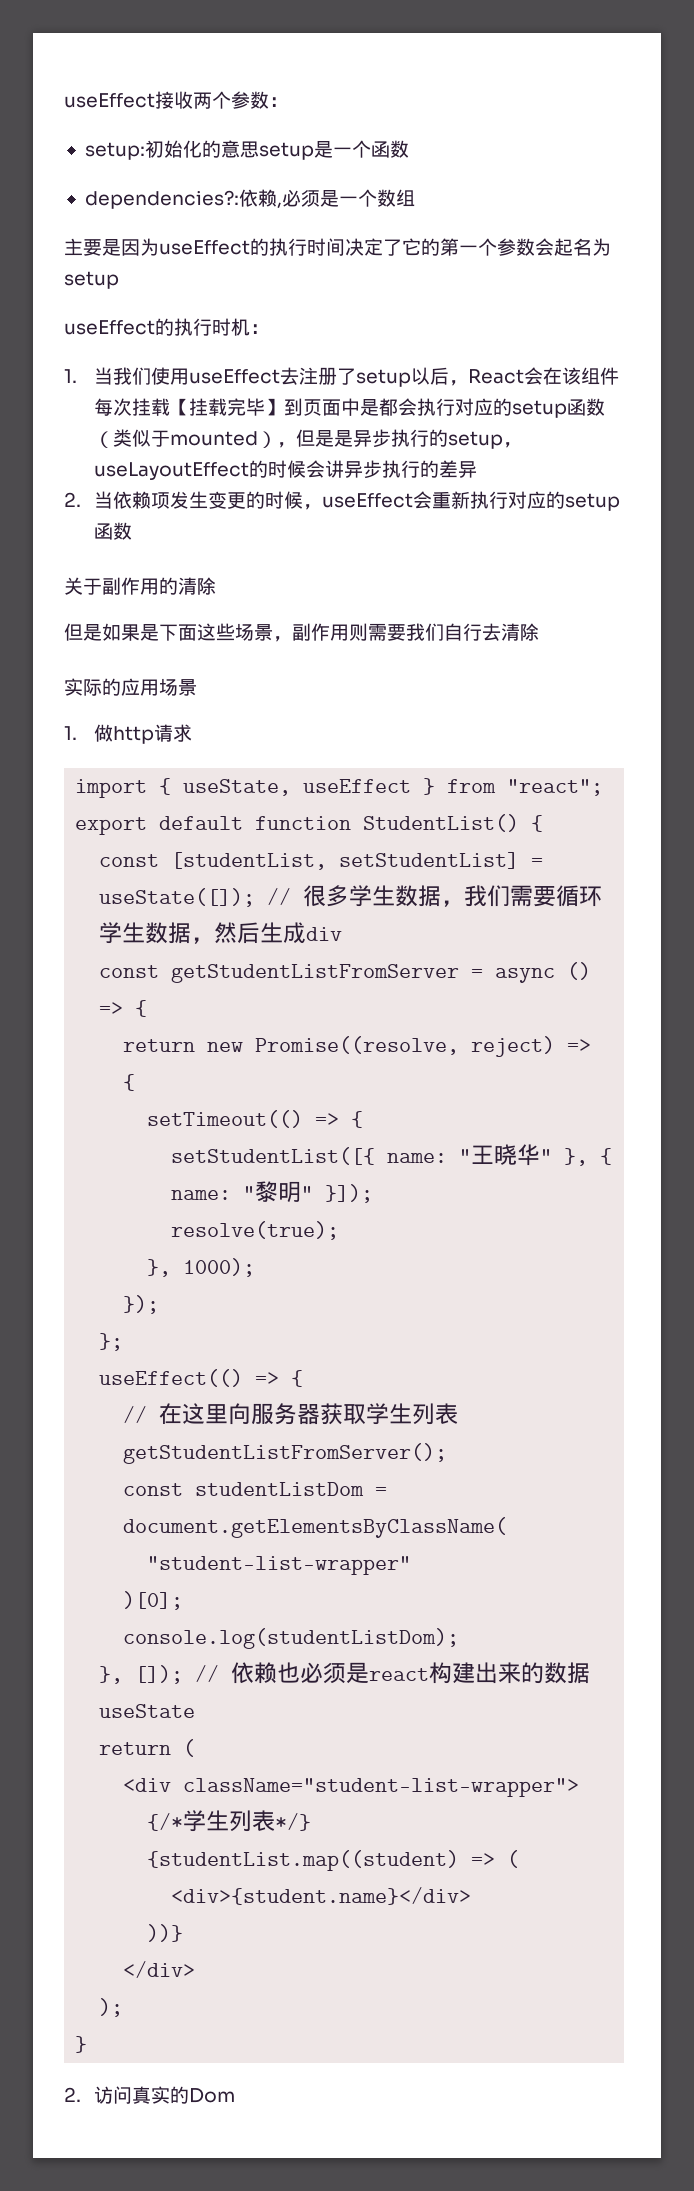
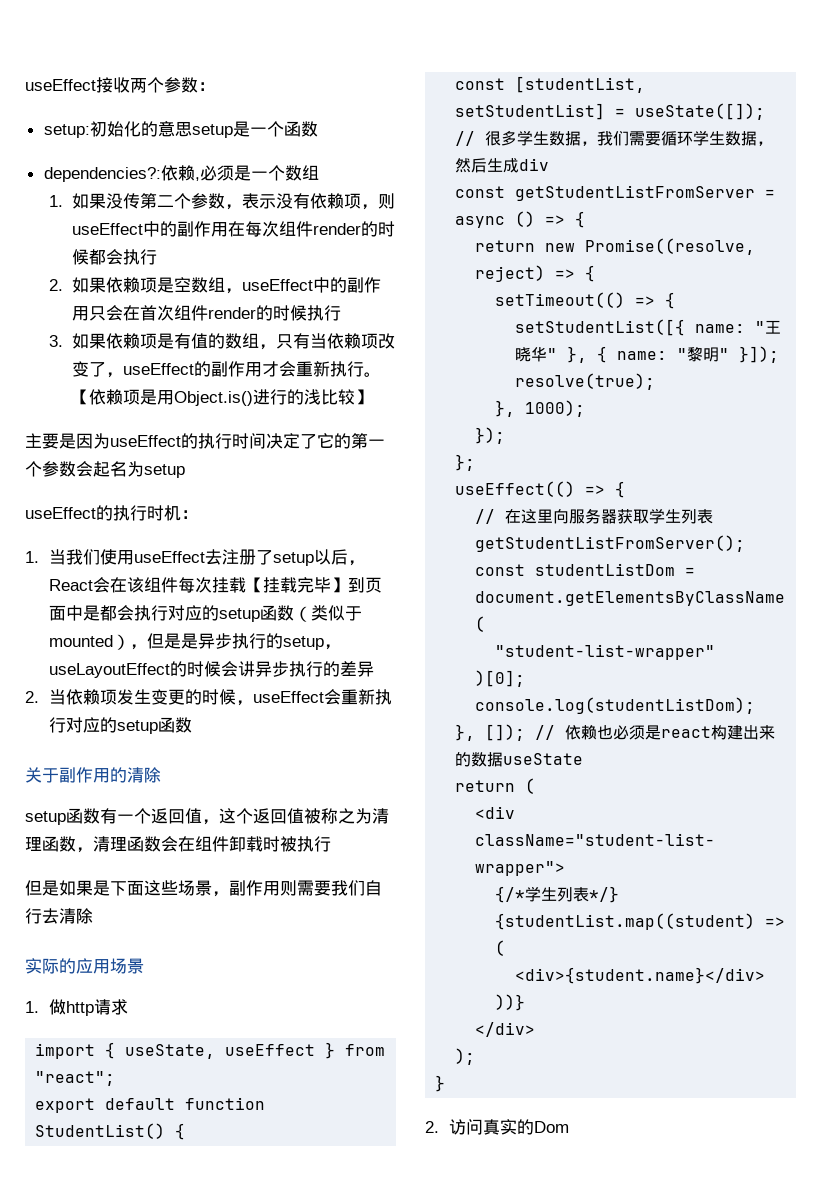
(415, 198) none -> [48,193,396,210] [72,221,396,237] [72,249,158,265] [48,277,382,294] [72,305,342,321] [48,333,396,350] [72,361,382,378] [72,389,373,406] // 1.如果没传第二个参数，表示没有依赖项，则useEffect中的副作用在每次组件render的时候都会执行 // 2.如果依赖项是空数组，useEffect中的副作用只会在首次组件render的时候执行 // 3.如果依赖项是有值的数组，只有当依赖项改变了，useEffect的副作用才会重新执行。【依赖项是用Object.is()进行的浅比较】
(216, 586) none -> [25,808,389,825] [25,836,331,853] // setup函数有一个返回值，这个返回值被称之为清理函数，清理函数会在组件卸载时被执行

